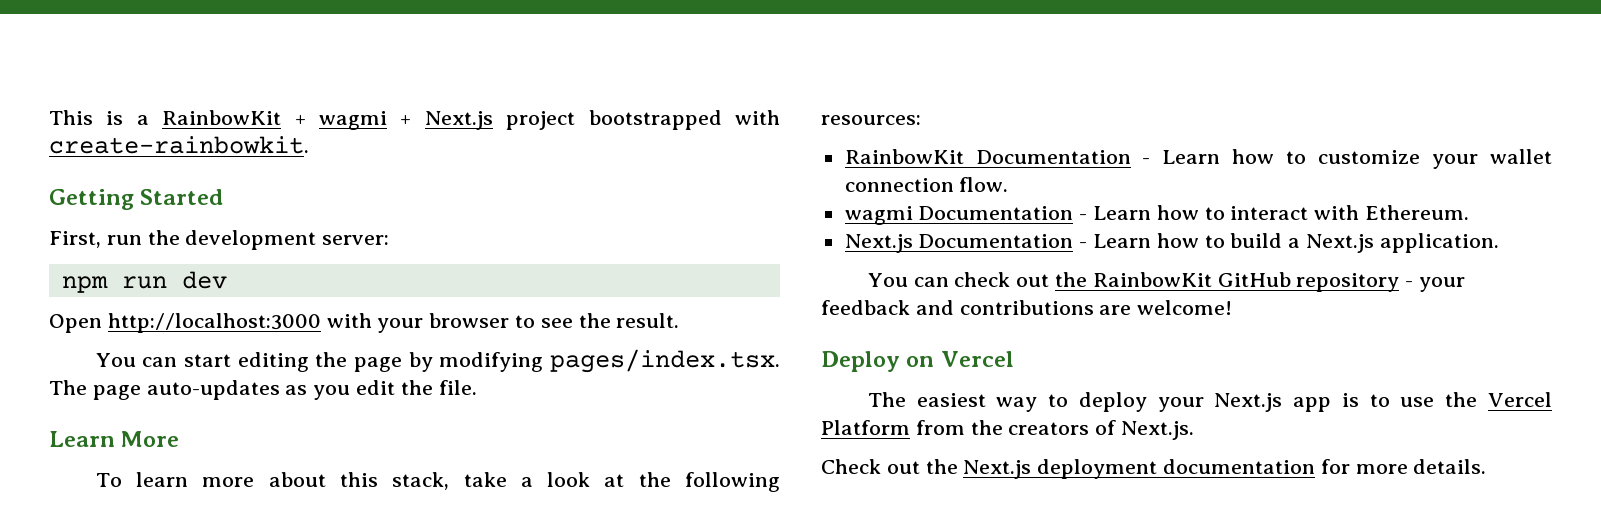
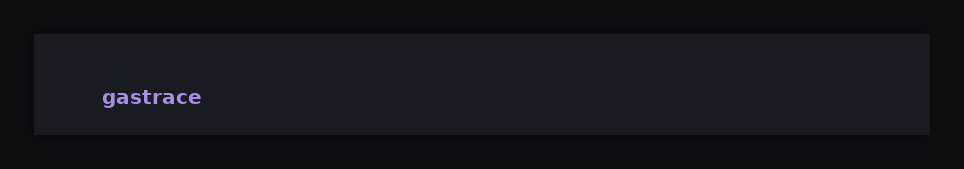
[49,110,780,130] [49,136,309,154] [49,189,224,210] [49,230,390,250] [61,271,227,293] [49,313,680,333] [95,349,780,373] [49,380,477,400] [49,431,180,447] [95,472,781,492] [821,115,921,125] [844,149,1552,169] [844,177,1009,192] [844,205,1470,225] [844,233,1499,253] [867,272,1465,292] [821,300,1233,315] [821,351,1014,372] [867,392,1553,412] [821,420,1195,440] [821,459,1487,479] This is a RainbowKit + wagmi + Next.js project bootstrapped with create-rainbowkit. // Getting Started // First, run the development server: // npm run dev // Open http://localhost:3000 with your browser to see the result. // You can start editing the page by modifying pages/index.tsx. The page auto-updates as you edit the file. // Learn More // To learn more about this stack, take a look at the following resources: // RainbowKit Documentation - Learn how to customize your wallet connection flow. // wagmi Documentation - Learn how to interact with Ethereum. // Next.js Documentation - Learn how to build a Next.js application. // You can check out the RainbowKit GitHub repository - your feedback and contributions are welcome! // Deploy on Vercel // The easiest way to deploy your Next.js app is to use the Vercel Platform from the creators of Next.js. // Check out the Next.js deployment documentation for more details. -> [102,90,202,108] gastrace

